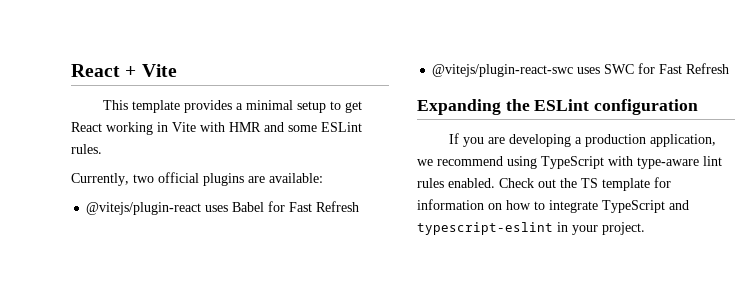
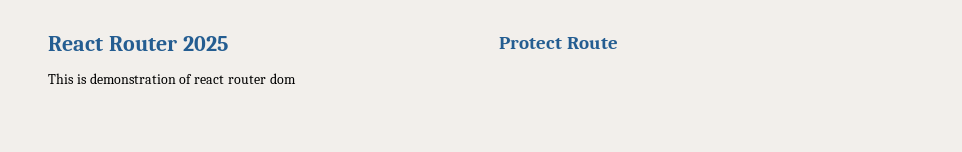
[71,64,177,77] React + Vite -> [48,36,228,51] React Router 2025
[131,100,362,113] [71,122,362,135] [71,144,102,154] [71,172,323,186] [86,201,360,215] [432,63,730,77] [417,99,699,115] [448,133,716,147] [417,156,722,169] [417,177,671,191] [417,199,689,213] [417,222,645,235] template provides a minimal setup to get React working in Vite with HMR and some ESLint rules. // Currently, two official plugins are available: // @vitejs/plugin-react uses Babel for Fast Refresh // @vitejs/plugin-react-swc uses SWC for Fast Refresh // Expanding the ESLint configuration // If you are developing a production application, we recommend using TypeScript with type-aware lint rules enabled. Check out the TS template for information on how to integrate TypeScript and typescript-eslint in your project. -> [76,73,296,84] [499,37,619,49] is demonstration of react router dom // Protect Route

